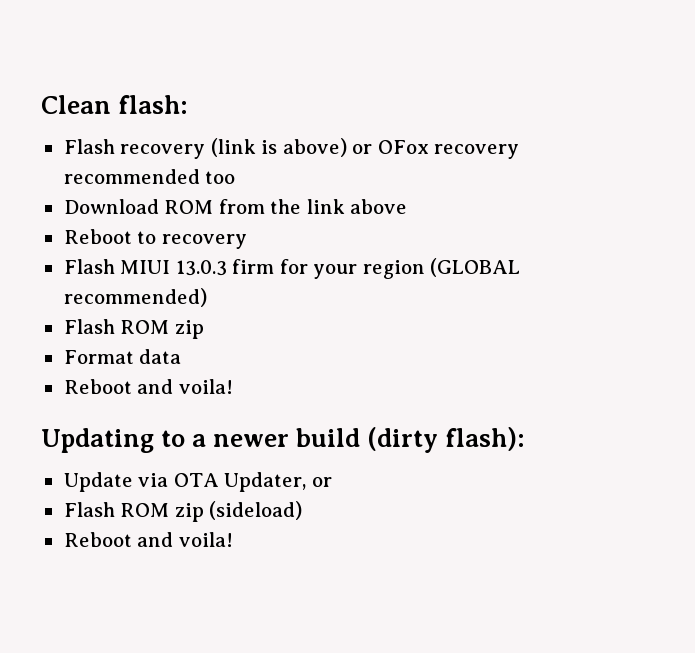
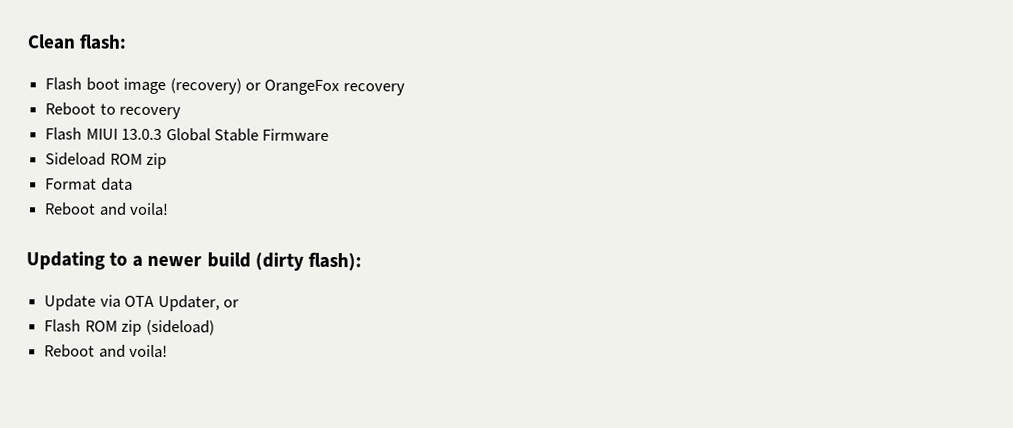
[120,138,520,159] [63,169,236,184] [63,199,408,214] recovery (link is above) or OFox recovery recommended too // Download ROM from the link above -> [85,77,405,96] boot image (recovery) or OrangeFox recovery
[232,258,521,279] [63,288,207,307] [63,319,115,334] firm for your region (GLOBAL recommended) // Flash -> [165,128,330,142] [45,152,107,166] Global Stable Firmware // Sideload

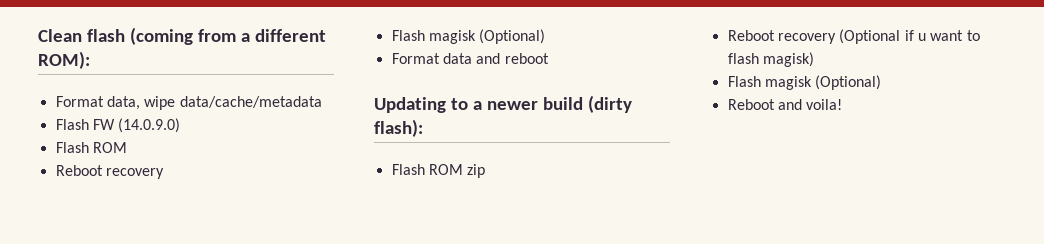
[79,33,128,50] [45,77,405,96] [45,102,116,116] flash: // Flash boot image (recovery) or OrangeFox recovery // Reboot to -> [86,27,326,45] [38,51,90,69] [55,96,322,110] [55,118,181,133] [55,142,127,153] [55,165,103,176] flash (coming from a different ROM): // Format data, wipe data/cache/metadata // Flash FW (14.0.9.0) // Flash ROM // Reboot
[85,128,330,142] [45,152,168,170] MIUI 13.0.3 Global Stable Firmware // Sideload ROM zip -> [428,29,546,44] magisk (Optional)
[44,202,170,217] // Reboot and voila! -> [476,53,549,64] and reboot
[44,294,239,312] [44,319,215,336] Update via OTA Updater, or // Flash ROM zip (sideload) -> [391,164,486,178] [727,29,980,44] [727,52,814,67] [727,75,882,90] Flash ROM zip // Reboot recovery (Optional if u want to flash magisk) // Flash magisk (Optional)

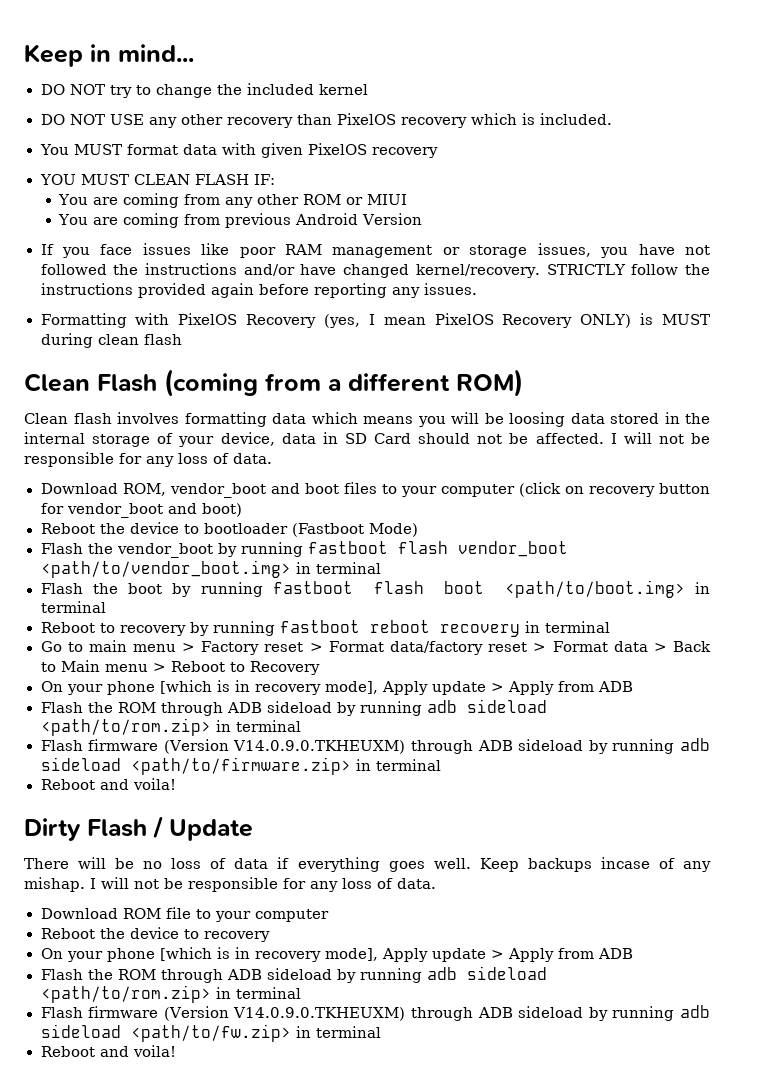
[38,27,326,45] [38,51,90,69] [55,96,322,110] [55,118,181,133] [55,142,127,153] [55,165,164,179] [391,29,546,44] [391,53,549,64] [374,95,632,113] [374,119,423,137] [391,164,486,178] [727,29,980,44] [727,52,814,67] [727,75,882,90] Clean flash (coming from a different ROM): // Format data, wipe data/cache/metadata // Flash FW (14.0.9.0) // Flash ROM // Reboot recovery // Flash magisk (Optional) // Format data and reboot // Updating to a newer build (dirty flash): // Flash ROM zip // Reboot recovery (Optional if u want to flash magisk) // Flash magisk (Optional) -> [24,44,194,67] [40,83,368,98] [40,113,612,128] [39,143,439,158] [39,174,275,185] [58,193,408,208] [58,213,423,228] [40,243,710,258] [40,263,711,278] [40,283,477,298] [40,313,711,328] [40,333,182,348] [24,369,523,397] [24,412,710,427] [24,432,710,447] [24,452,272,467] [40,482,710,498] [40,503,242,518] [40,522,419,537] [40,541,568,558] [40,560,381,578] [40,580,710,598] [40,601,106,613] [40,620,610,637] [40,640,711,655] [40,660,320,675] [40,680,633,695] [40,699,547,716] [40,718,301,736] [40,738,710,754] [40,757,441,775] [40,778,176,790] [24,816,253,841] [24,857,712,872] [24,877,436,892] [40,907,329,922] [40,927,270,942] [40,947,633,962] [40,966,547,983] [40,985,301,1003] [40,1005,710,1021] [40,1024,381,1042] Keep in mind... // DO NOT try to change the included kernel // DO NOT USE any other recovery than PixelOS recovery which is included. // You MUST format data with given PixelOS recovery // YOU MUST CLEAN FLASH IF: // You are coming from any other ROM or MIUI // You are coming from previous Android Version // If you face issues like poor RAM management or storage issues, you have not followed the instructions and/or have changed kernel/recovery. STRICTLY follow the instructions provided again before reporting any issues. // Formatting with PixelOS Recovery (yes, I mean PixelOS Recovery ONLY) is MUST during clean flash // Clean Flash (coming from a different ROM) // Clean flash involves formatting data which means you will be loosing data stored in the internal storage of your device, data in SD Card should not be affected. I will not be responsible for any loss of data. // Download ROM, vendor_boot and boot files to your computer (click on recovery button for vendor_boot and boot) // Reboot the device to bootloader (Fastboot Mode) // Flash the vendor_boot by running fastboot flash vendor_boot <path/to/vendor_boot.img> in terminal // Flash the boot by running fastboot flash boot <path/to/boot.img> in terminal // Reboot to recovery by running fastboot reboot recovery in terminal // Go to main menu > Factory reset > Format data/factory reset > Format data > Back to Main menu > Reboot to Recovery // On your phone [which is in recovery mode], Apply update > Apply from ADB // Flash the ROM through ADB sideload by running adb sideload <path/to/rom.zip> in terminal // Flash firmware (Version V14.0.9.0.TKHEUXM) through ADB sideload by running adb sideload <path/to/firmware.zip> in terminal // Reboot and voila! // Dirty Flash / Update // There will be no loss of data if everything goes well. Keep backups incase of any mishap. I will not be responsible for any loss of data. // Download ROM file to your computer // Reboot the device to recovery // On your phone [which is in recovery mode], Apply update > Apply from ADB // Flash the ROM through ADB sideload by running adb sideload <path/to/rom.zip> in terminal // Flash firmware (Version V14.0.9.0.TKHEUXM) through ADB sideload by running adb sideload <path/to/fw.zip> in terminal

